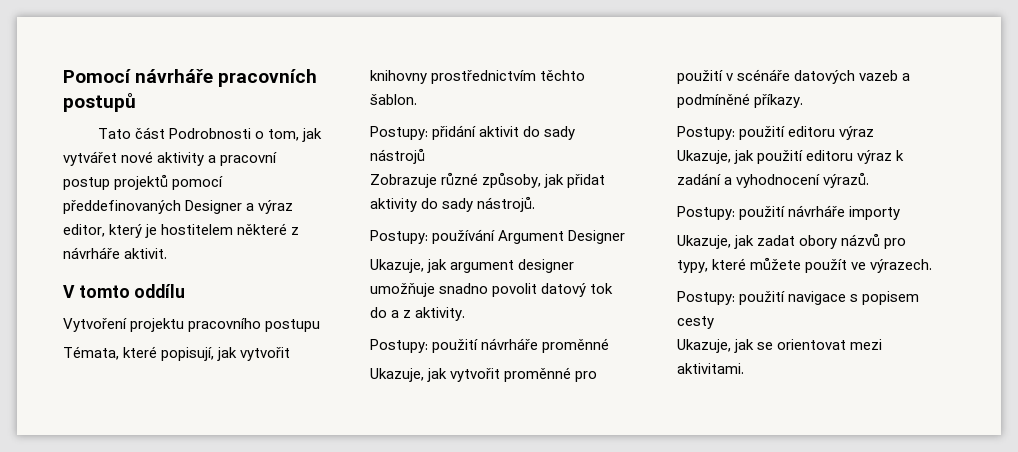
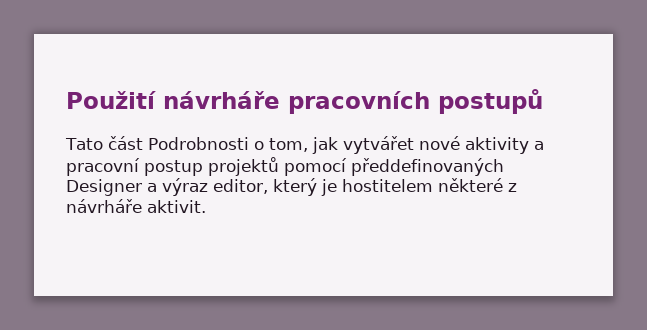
[63,69,131,83] Pomocí -> [66,91,156,109] Použití
[63,284,186,298] [63,318,321,332] [63,346,291,361] [370,70,586,84] [370,94,417,105] [370,125,576,140] [370,148,425,164] [370,172,606,188] [370,196,536,212] [370,229,626,244] [370,259,575,273] [370,283,614,297] [370,307,466,321] [370,338,610,353] [370,367,598,382] [677,69,911,84] [677,93,804,108] [677,126,875,140] [677,150,905,164] [677,172,870,188] [677,205,901,220] [677,233,907,249] [677,257,933,273] [677,291,920,305] [677,316,714,329] [677,339,883,353] [677,363,744,374] // V tomto oddílu // Vytvoření projektu pracovního postupu // Témata, které popisují, jak vytvořit knihovny prostřednictvím těchto šablon. // Postupy: přidání aktivit do sady nástrojů // Zobrazuje různé způsoby, jak přidat aktivity do sady nástrojů. // Postupy: používání Argument Designer // Ukazuje, jak argument designer umožňuje snadno povolit datový tok do a z aktivity. // Postupy: použití návrháře proměnné // Ukazuje, jak vytvořit proměnné pro použití v scénáře datových vazeb a podmíněné příkazy. // Postupy: použití editoru výraz // Ukazuje, jak použití editoru výraz k zadání a vyhodnocení výrazů. // Postupy: použití návrháře importy // Ukazuje, jak zadat obory názvů pro typy, které můžete použít ve výrazech. // Postupy: použití navigace s popisem cesty // Ukazuje, jak se orientovat mezi aktivitami. -> (206, 206) none

